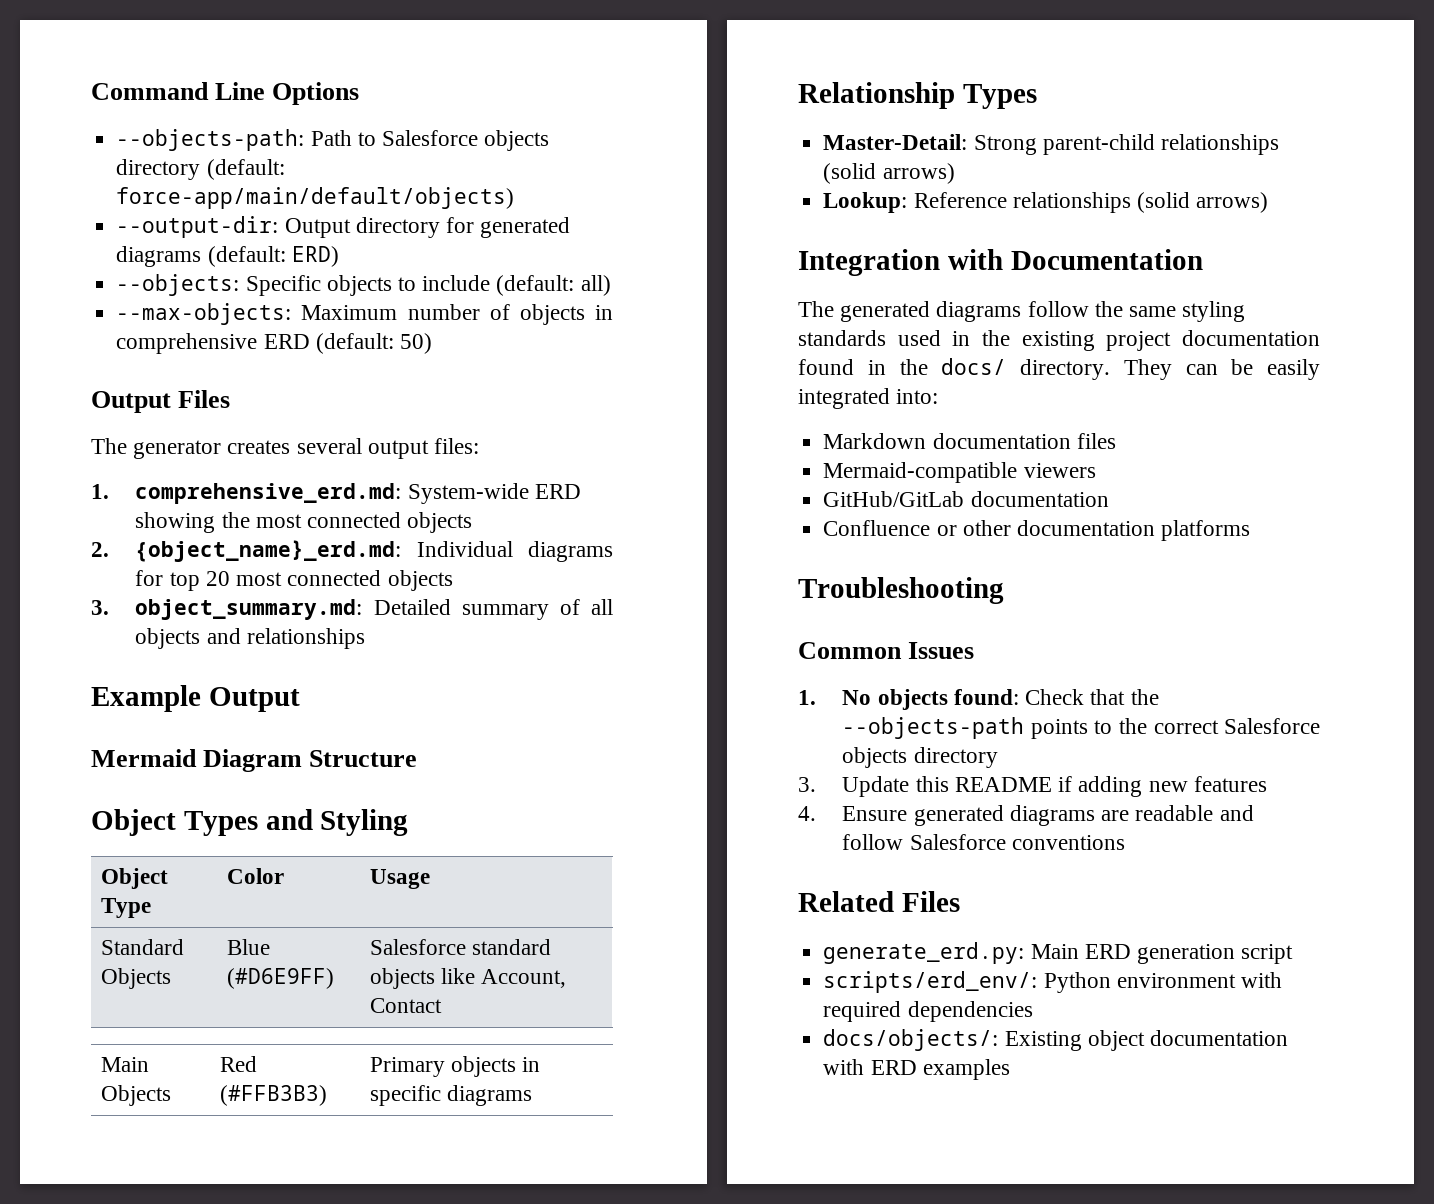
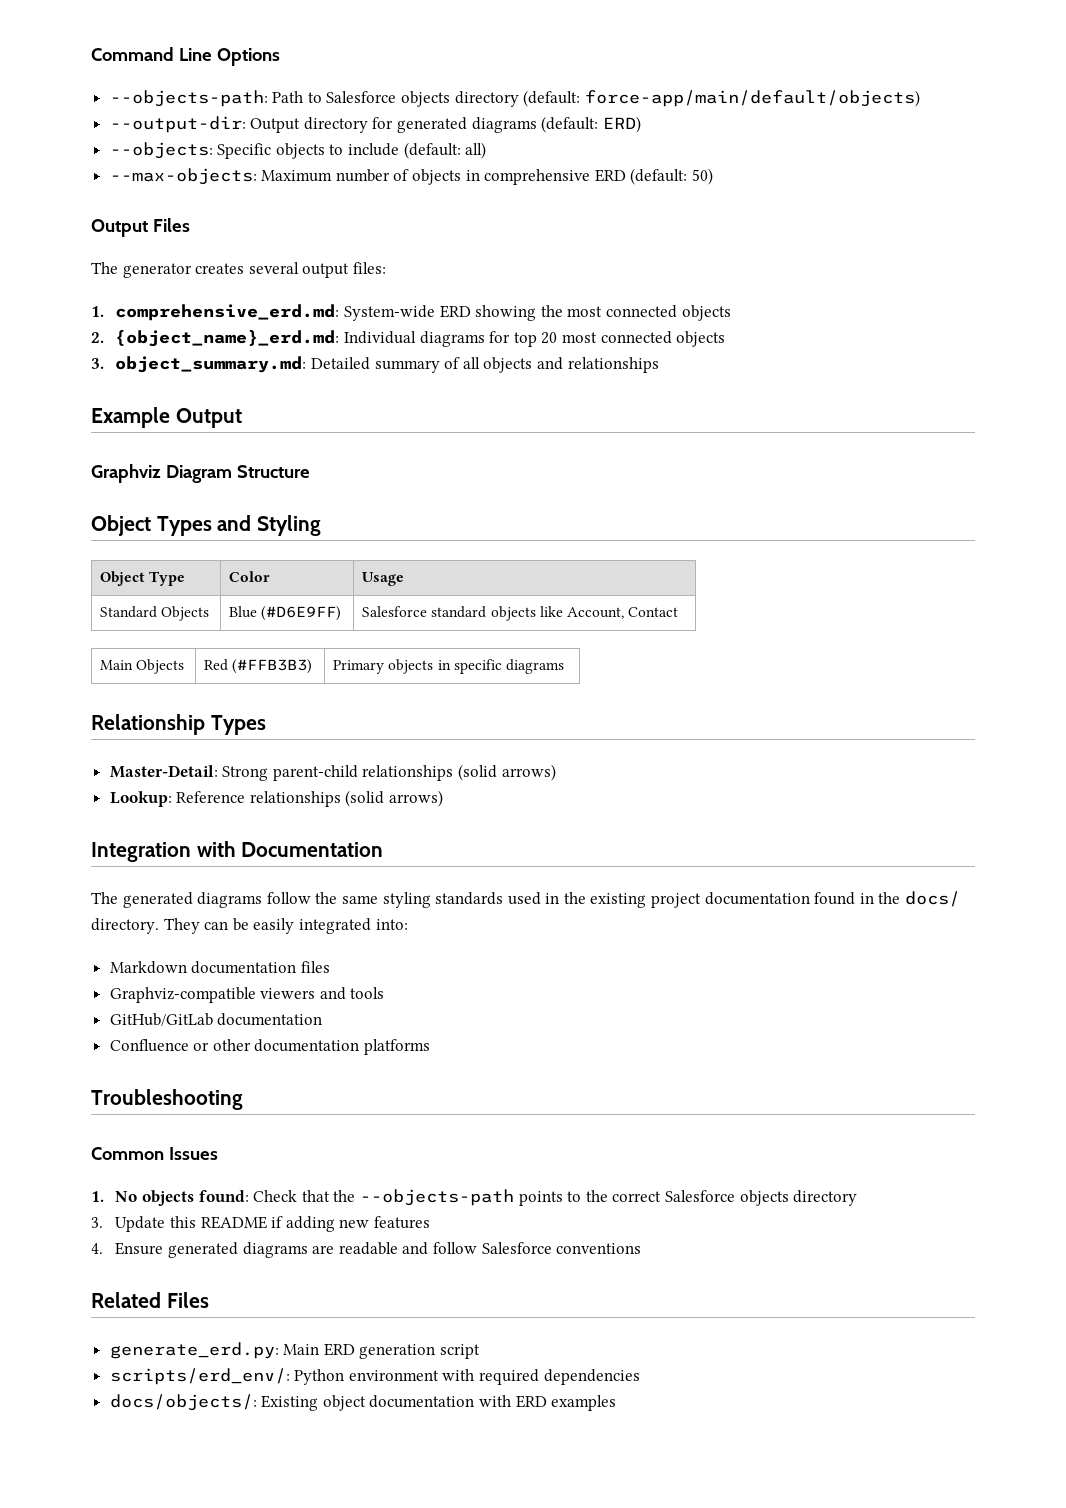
[91,749,197,767] Mermaid -> [91,464,161,483] Graphviz
[823,462,1018,483] Mermaid-compatible -> [109,987,256,1003] Graphviz-compatible
(1096, 470) none -> [319,987,385,1000] and tools

